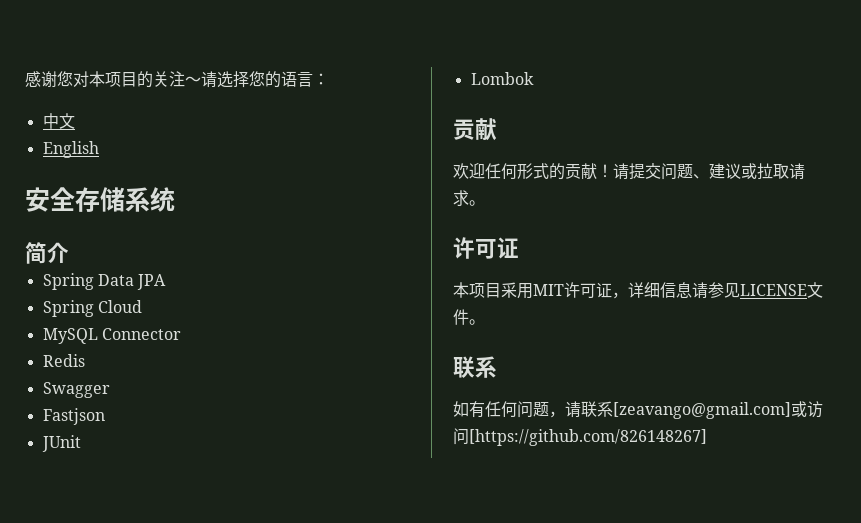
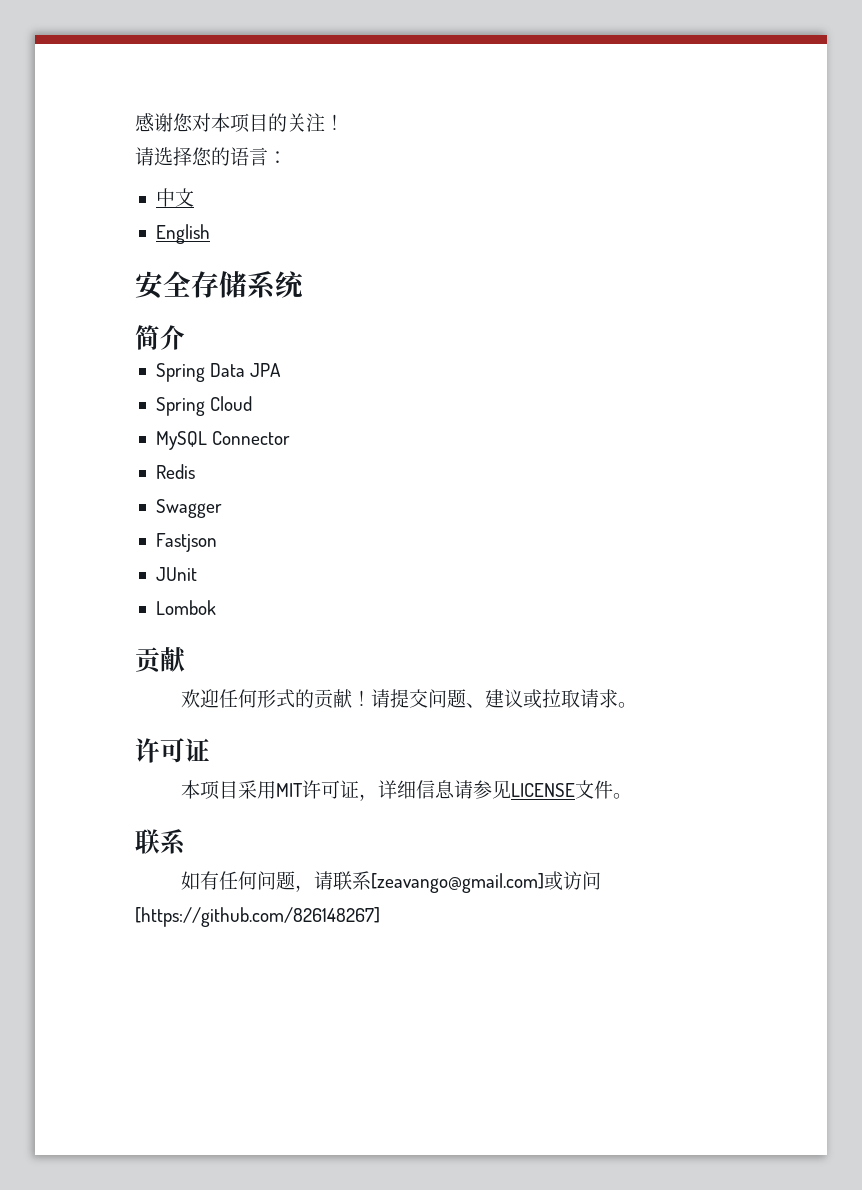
[185,76,201,85] ～ -> [325,114,344,131] ！ //

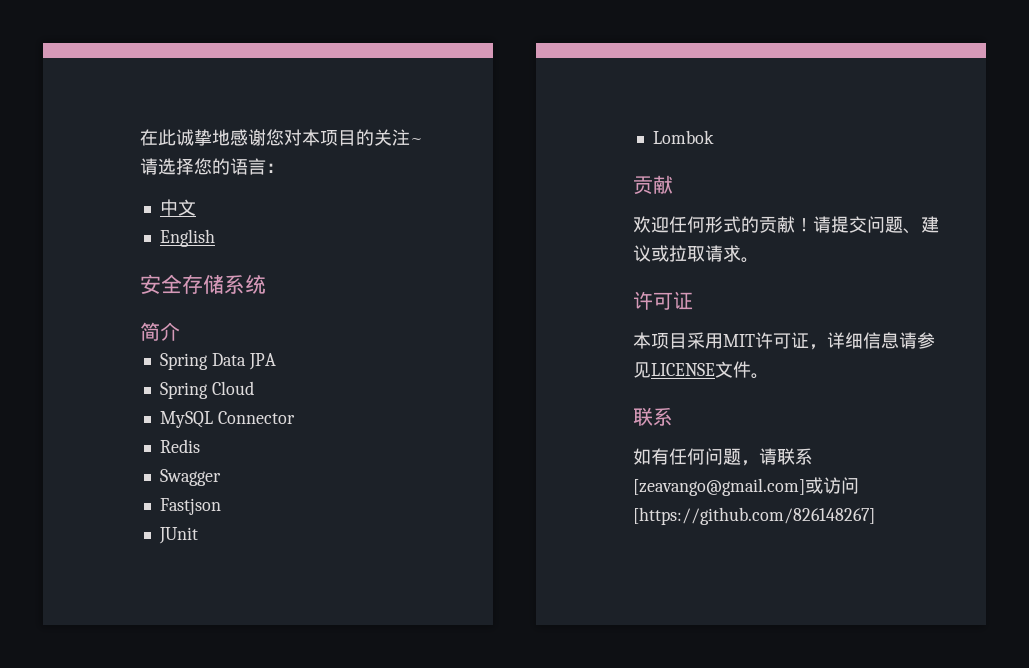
(135, 122) none -> [140,129,230,146] 在此诚挚地
[325,114,344,131] ！ -> [410,138,423,144] ~

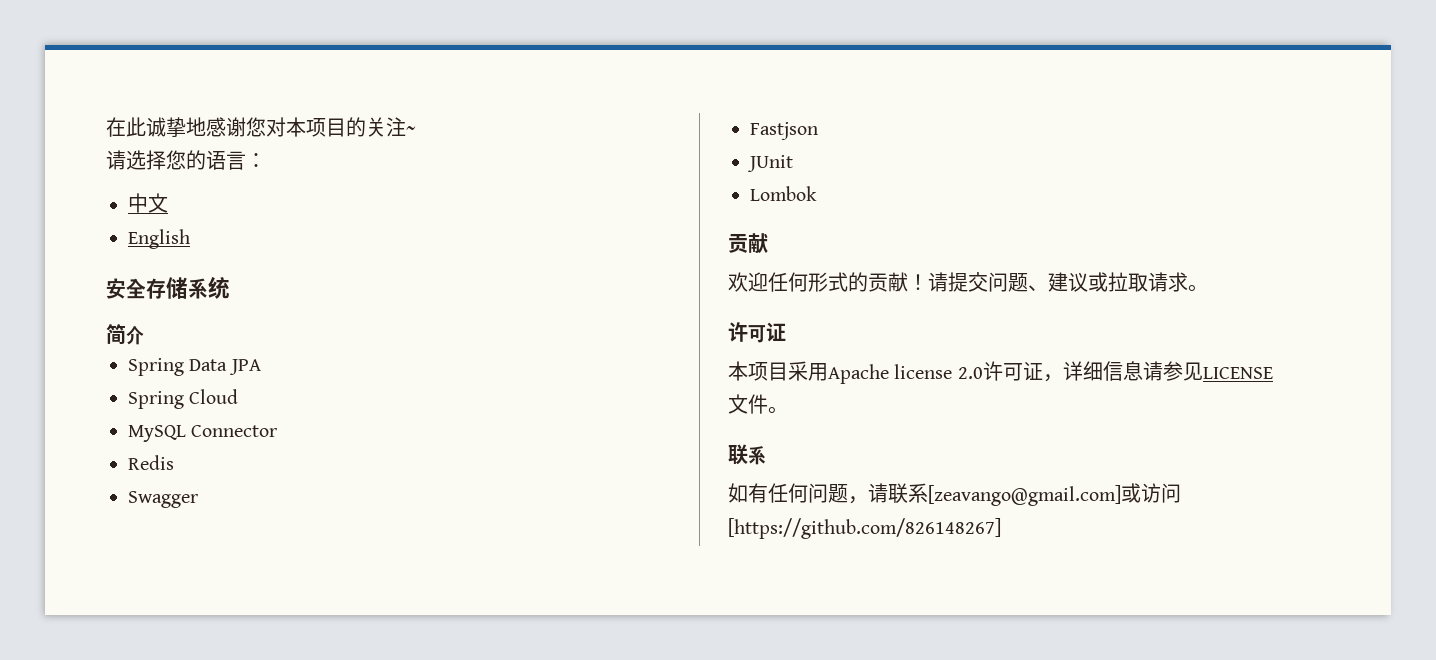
[723,334,755,347] MIT -> [828,364,983,384] Apache license 2.0

